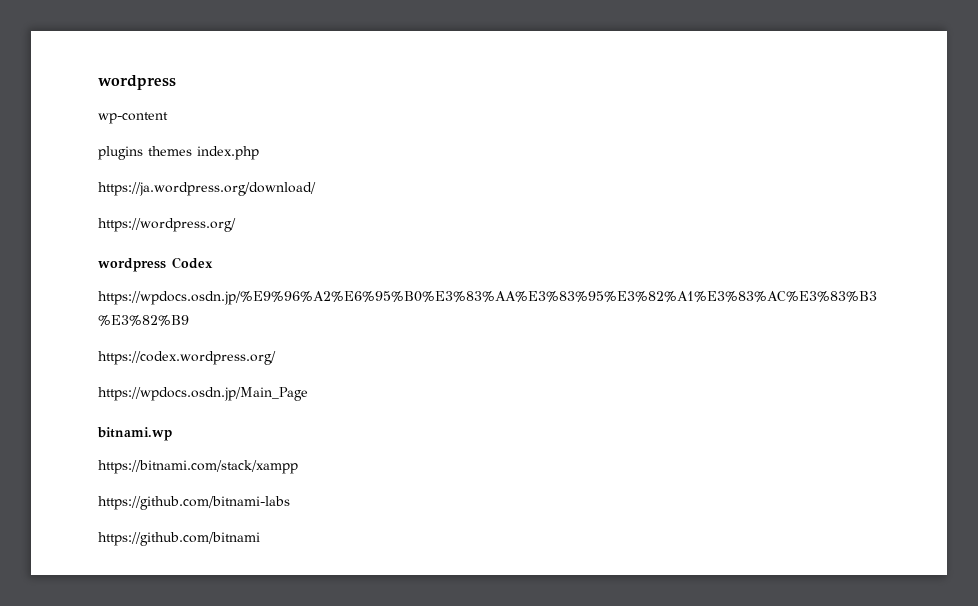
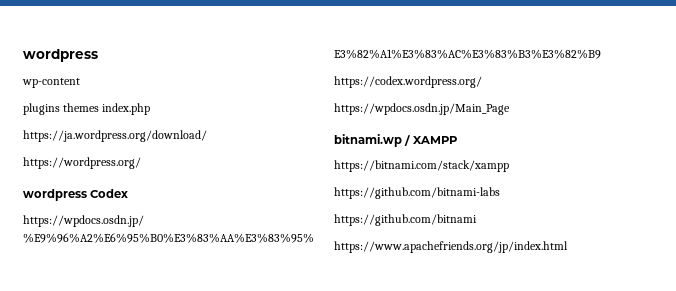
(172, 434) none -> [404,135,458,146] / XAMPP
(260, 539) none -> [334,241,568,253] // https://www.apachefriends.org/jp/index.html

